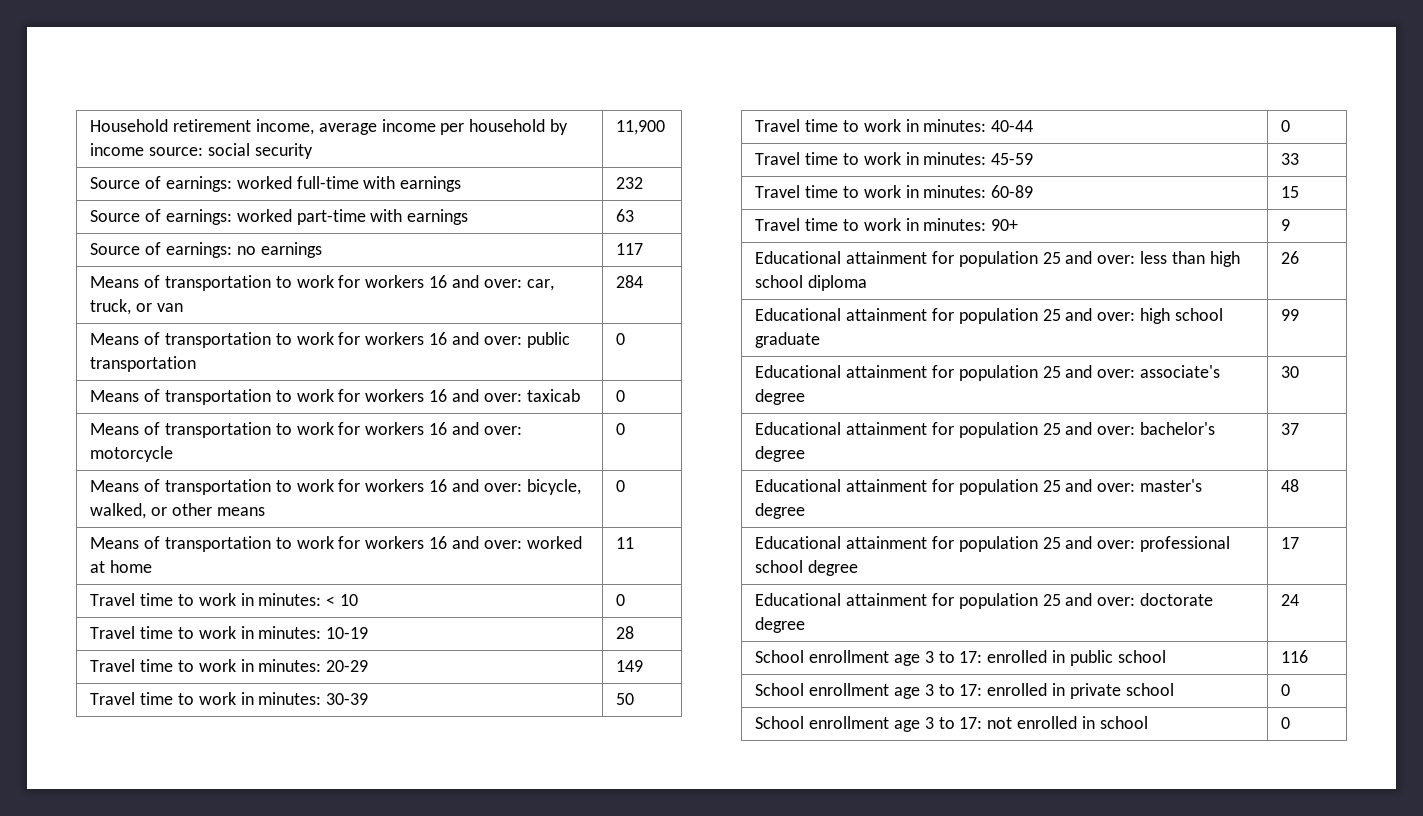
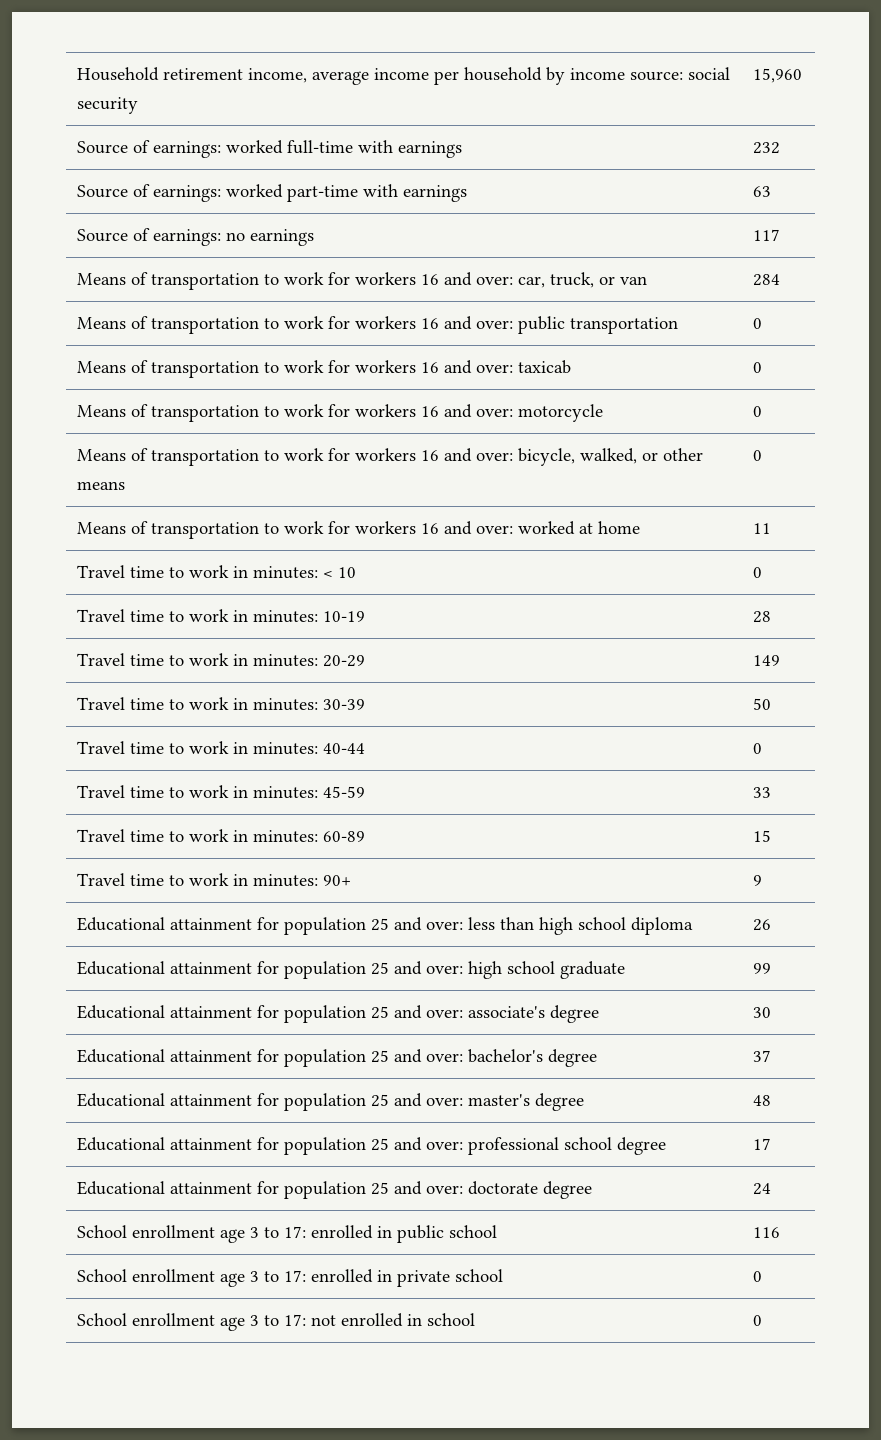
[616,120,666,135] 11,900 -> [752,68,802,83] 15,960

